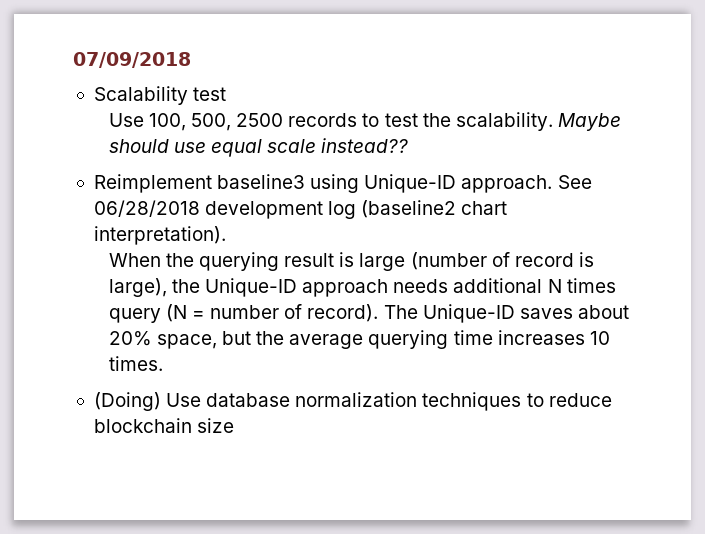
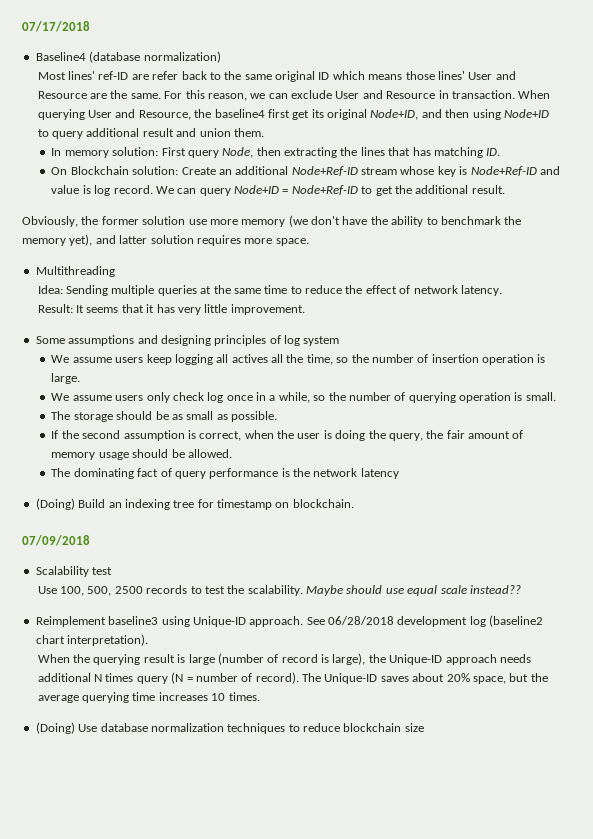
(73, 60) none -> [22,21,90,32] [35,51,221,63] [37,71,516,82] [37,90,551,101] [37,109,549,120] [37,128,264,139] [51,147,501,158] [51,166,560,177] [51,185,505,196] [22,215,522,227] [22,234,309,246] [35,266,115,277] [37,285,502,296] [37,304,305,315] [35,335,340,346] [51,354,546,365] [51,373,81,384] [51,392,556,403] [51,411,278,422] [51,430,524,441] [51,449,232,460] [51,468,399,479] [35,498,354,510] 07/17/2018 // Baseline4 (database normalization) // Most lines' ref-ID are refer back to the same original ID which means those lines' User and Resource are the same. For this reason, we can exclude User and Resource in transaction. When querying User and Resource, the baseline4 first get its original Node+ID, and then using Node+ID to query additional result and union them. // In memory solution: First query Node, then extracting the lines that has matching ID. // On Blockchain solution: Create an additional Node+Ref-ID stream whose key is Node+Ref-ID and value is log record. We can query Node+ID = Node+Ref-ID to get the additional result. // Obviously, the former solution use more memory (we don't have the ability to benchmark the memory yet), and latter solution requires more space. // Multithreading // Idea: Sending multiple queries at the same time to reduce the effect of network latency. // Result: It seems that it has very little improvement. // Some assumptions and designing principles of log system // We assume users keep logging all actives all the time, so the number of insertion operation is large. // We assume users only check log once in a while, so the number of querying operation is small. // The storage should be as small as possible. // If the second assumption is correct, when the user is doing the query, the fair amount of memory usage should be allowed. // The dominating fact of query performance is the network latency // (Doing) Build an indexing tree for timestamp on blockchain. //

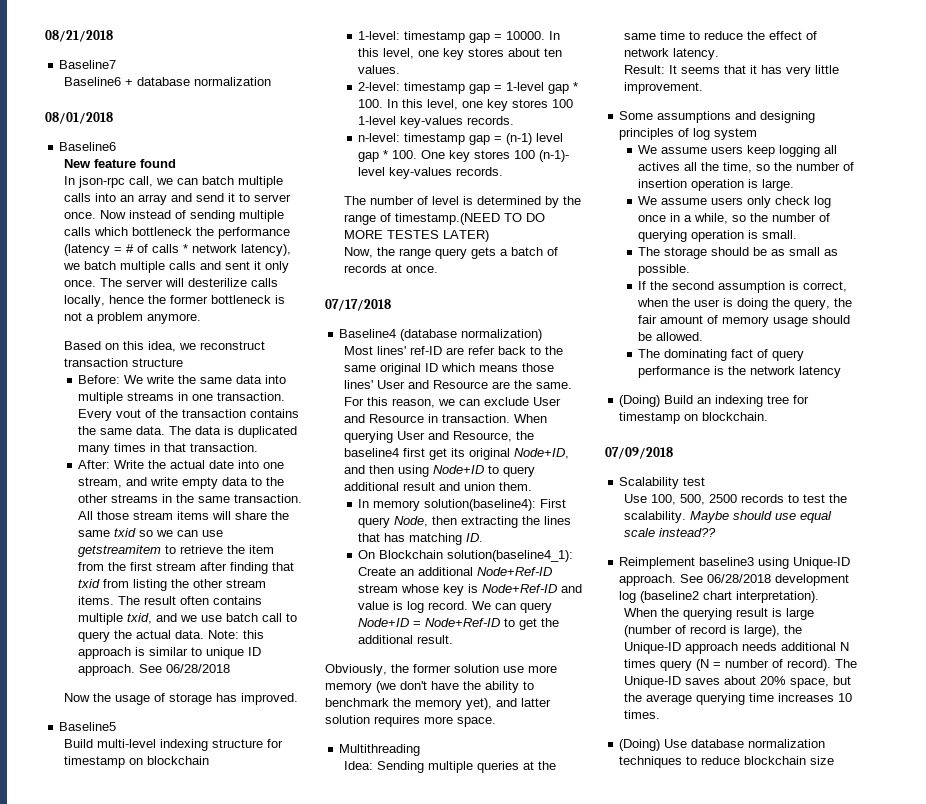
(22, 26) none -> [45,30,113,42] [59,60,117,69] [64,77,272,86] [45,112,113,124] [59,142,117,151] [64,159,177,168] [64,176,284,188] [64,193,292,205] [64,210,285,222] [64,227,291,239] [64,244,292,256] [63,261,290,273] [64,278,279,287] [64,295,286,307] [64,312,202,324] [64,341,266,352] [64,358,184,367] [78,375,287,384] [78,392,286,404] [78,409,300,421] [78,426,298,438] [78,443,259,455] [78,460,285,469] [78,477,285,489] [78,494,303,503] [78,511,290,520] [78,528,224,537] [78,545,275,557] [78,562,295,574] [78,579,267,591] [78,596,263,605] [78,613,298,625] [78,630,265,642] [78,647,262,659] [78,664,231,676] [64,693,299,705] [59,722,117,731] [64,739,284,751] [64,756,210,768] [358,31,561,43] [358,48,563,60] [358,65,401,74] [358,82,579,94] [358,99,574,111] [358,116,515,128] [358,133,564,145] [358,150,570,162] [358,167,504,179] [344,196,582,208] [344,213,546,225] [344,230,490,242] [344,247,559,259] [344,264,439,273] 08/21/2018 // Baseline7 // Baseline6 + database normalization // 08/01/2018 // Baseline6 // New feature found // In json-rpc call, we can batch multiple calls into an array and send it to server once. Now instead of sending multiple calls which bottleneck the performance (latency = # of calls * network latency), we batch multiple calls and sent it only once. The server will desterilize calls locally, hence the former bottleneck is not a problem anymore. // Based on this idea, we reconstruct transaction structure // Before: We write the same data into multiple streams in one transaction. Every vout of the transaction contains the same data. The data is duplicated many times in that transaction. // After: Write the actual date into one stream, and write empty data to the other streams in the same transaction. All those stream items will share the same txid so we can use getstreamitem to retrieve the item from the first stream after finding that txid from listing the other stream items. The result often contains multiple txid, and we use batch call to query the actual data. Note: this approach is similar to unique ID approach. See 06/28/2018 // Now the usage of storage has improved. // Baseline5 // Build multi-level indexing structure for timestamp on blockchain // 1-level: timestamp gap = 10000. In this level, one key stores about ten values. // 2-level: timestamp gap = 1-level gap * 100. In this level, one key stores 100 1-level key-values records. // n-level: timestamp gap = (n-1) level gap * 100. One key stores 100 (n-1)- level key-values records. // The number of level is determined by the range of timestamp.(NEED TO DO MORE TESTES LATER) // Now, the range query gets a batch of records at once. //
[112,147,159,156] solution: -> [424,499,537,511] solution(baseline4):
[132,166,179,175] solution: -> [447,550,574,562] solution(baseline4_1):

